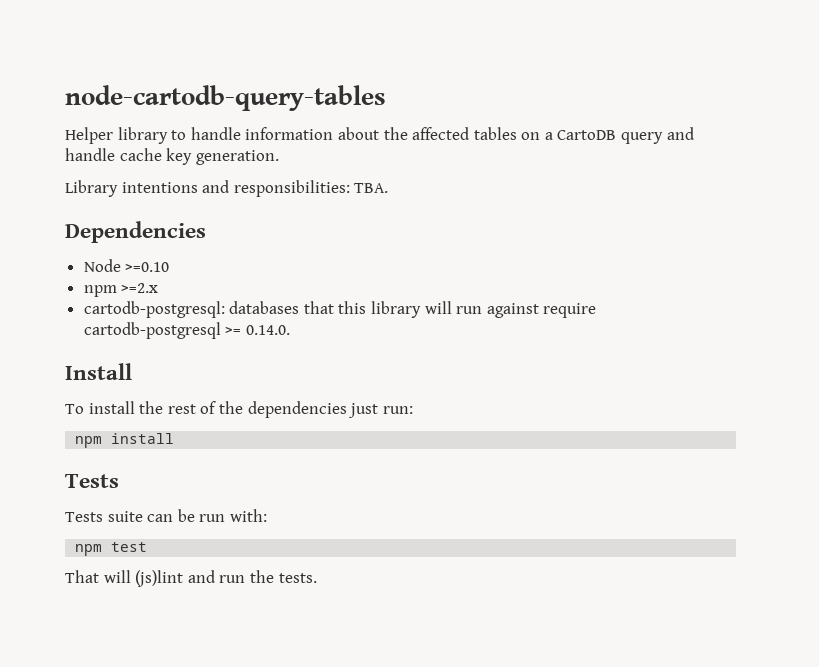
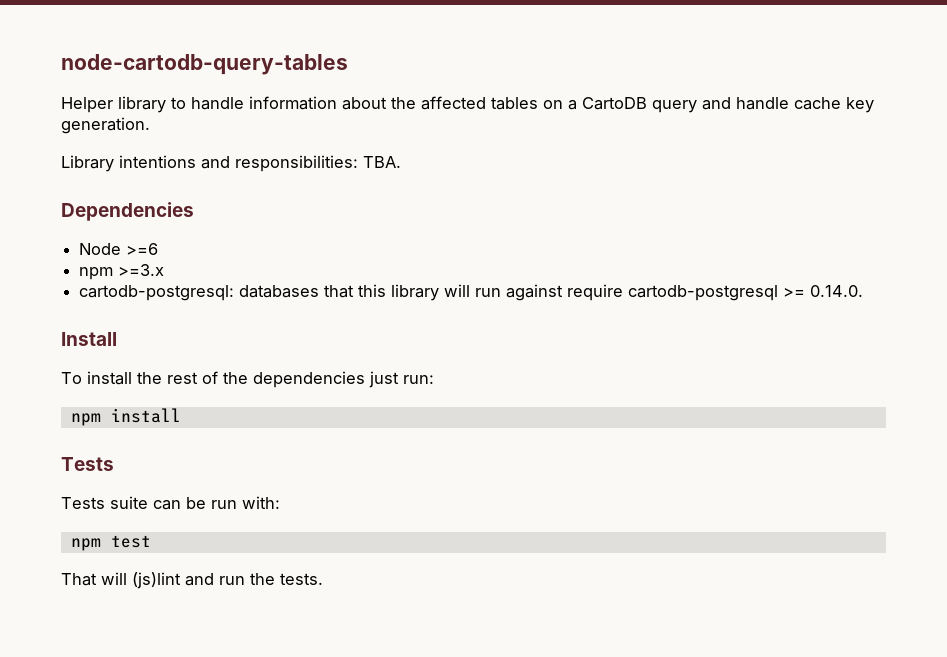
[125,262,170,272] [83,283,159,297] >=0.10 // npm >=2.x -> [126,243,159,255] [79,264,165,280] >=6 // npm >=3.x

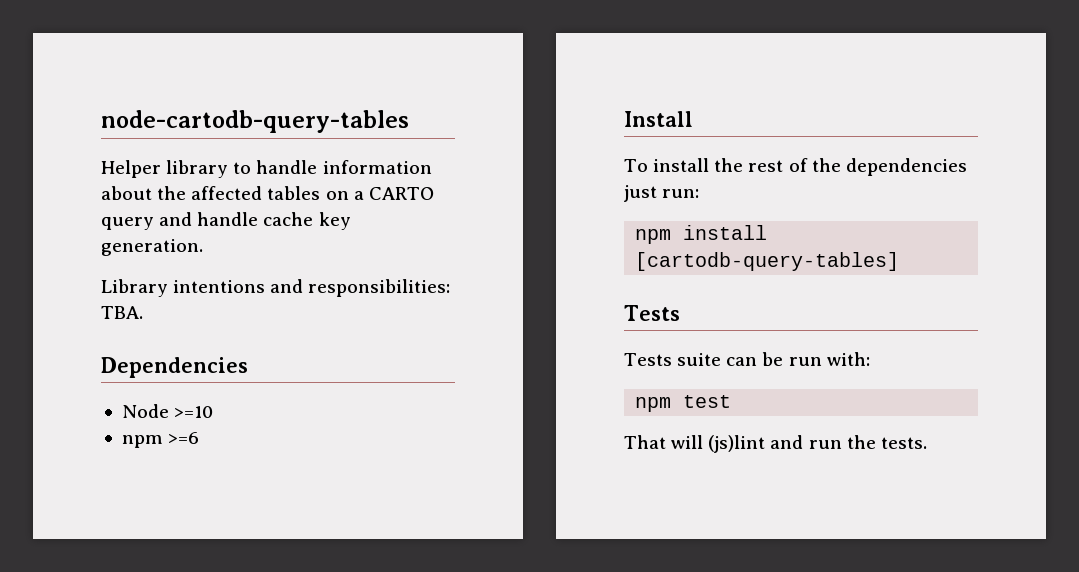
[582,97,647,110] CartoDB -> [368,187,434,200] CARTO
[126,243,159,255] [79,264,165,280] [79,284,864,301] >=6 // npm >=3.x // cartodb-postgresql: databases that this library will run against require cartodb-postgresql >= 0.14.0. -> [174,406,214,418] [121,432,200,448] >=10 // npm >=6
(181, 415) none -> [635,252,900,271] [cartodb-query-tables]

